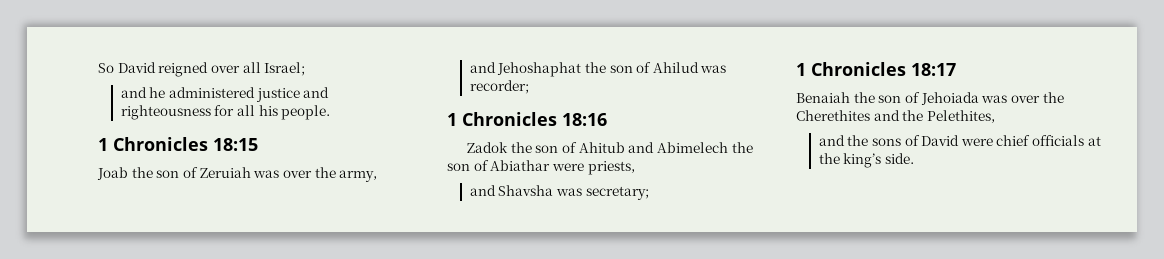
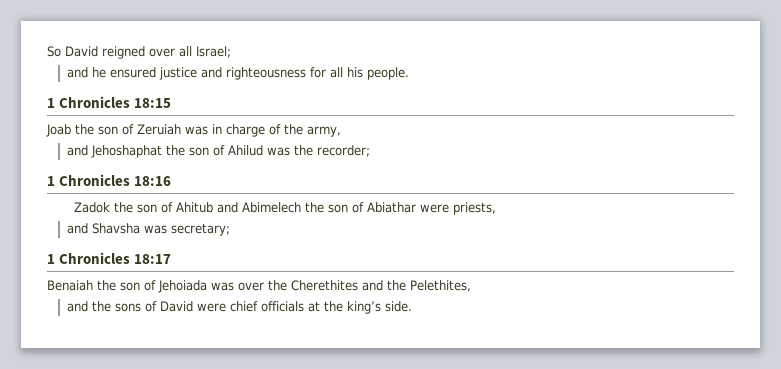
[168,87,255,98] administered -> [110,67,157,78] ensured
[282,170,312,178] over -> [212,124,281,137] in charge of
(727, 69) none -> [294,145,314,156] the

